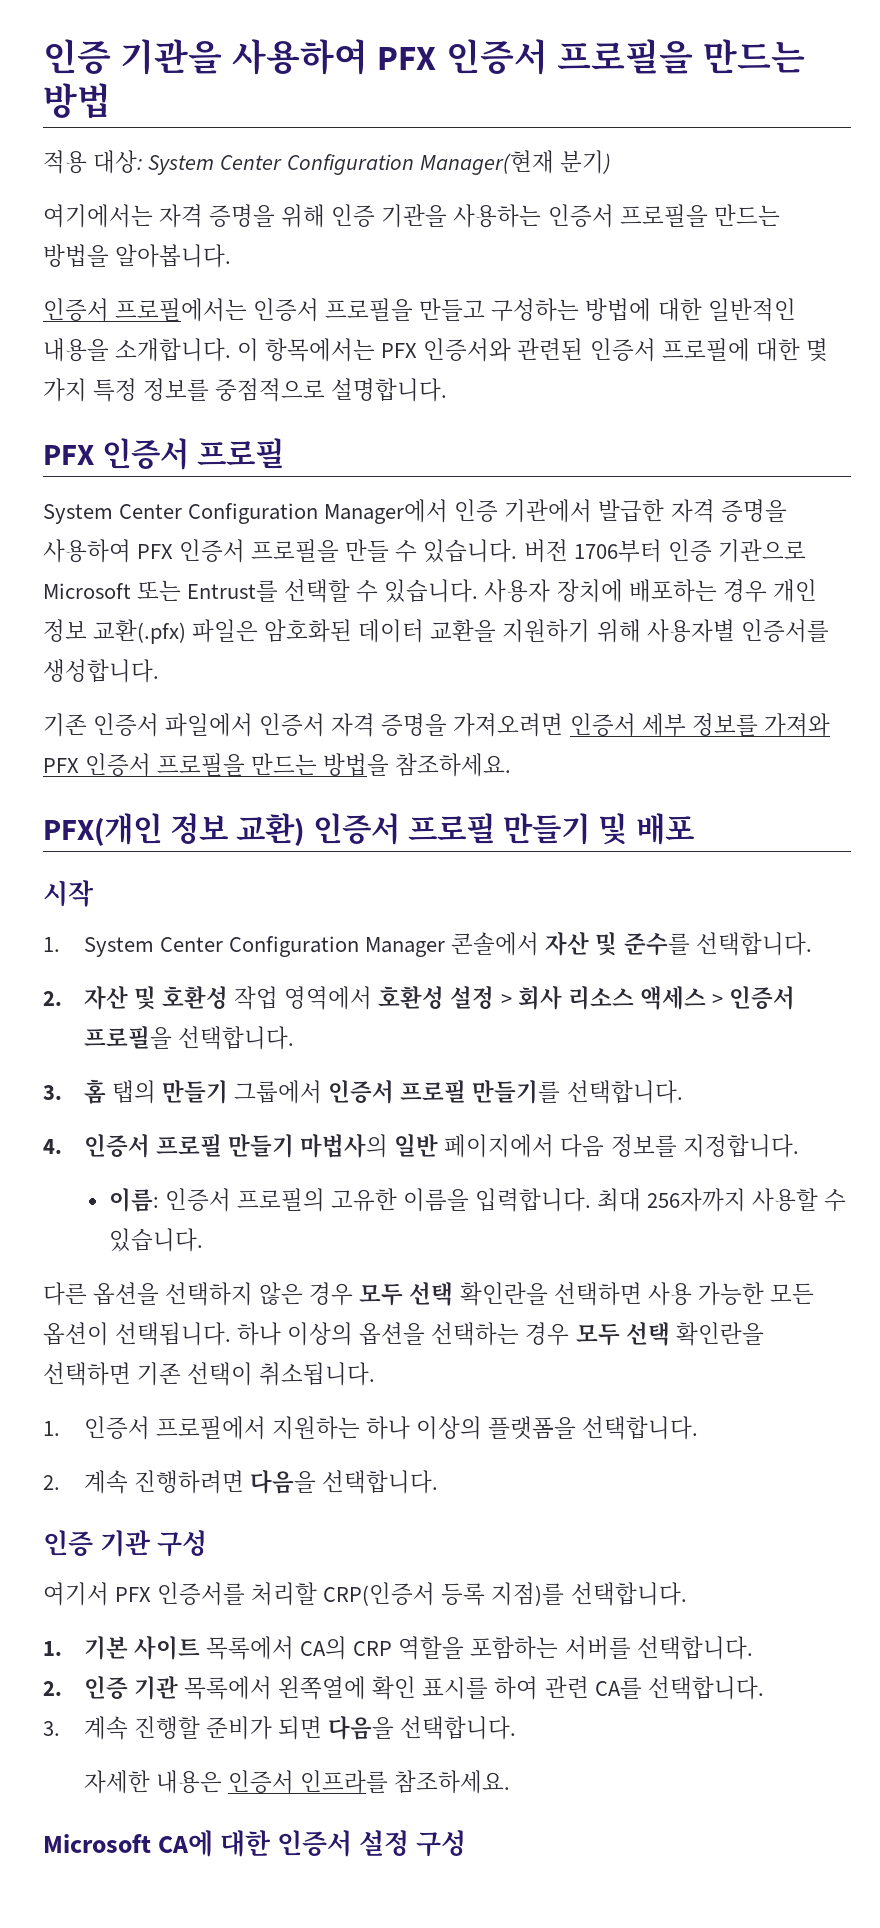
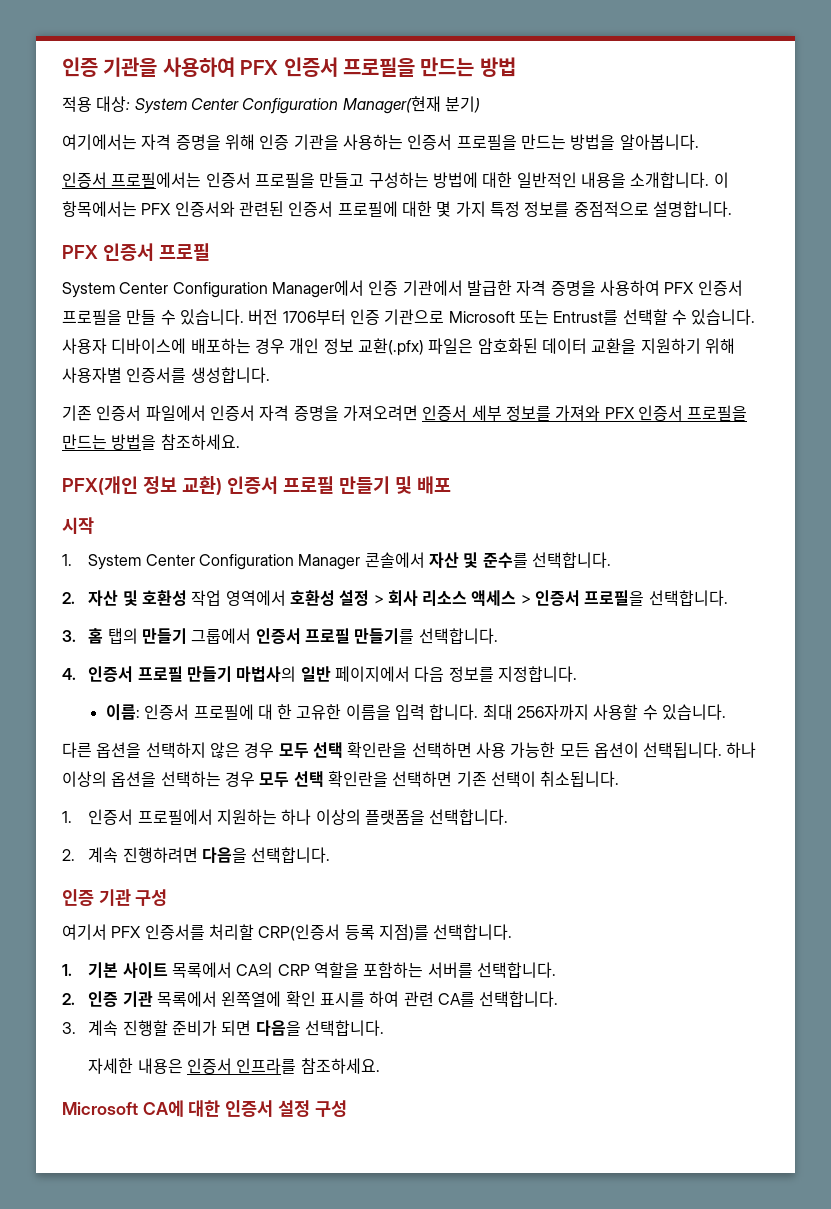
[556,579,623,603] 장치에 -> [111,338,187,354] 디바이스에
[236,1188,592,1212] 프로필의 고유한 이름을 입력합니다. -> [193,704,479,720] 프로필에 대 한 고유한 이름을 입력 합니다.

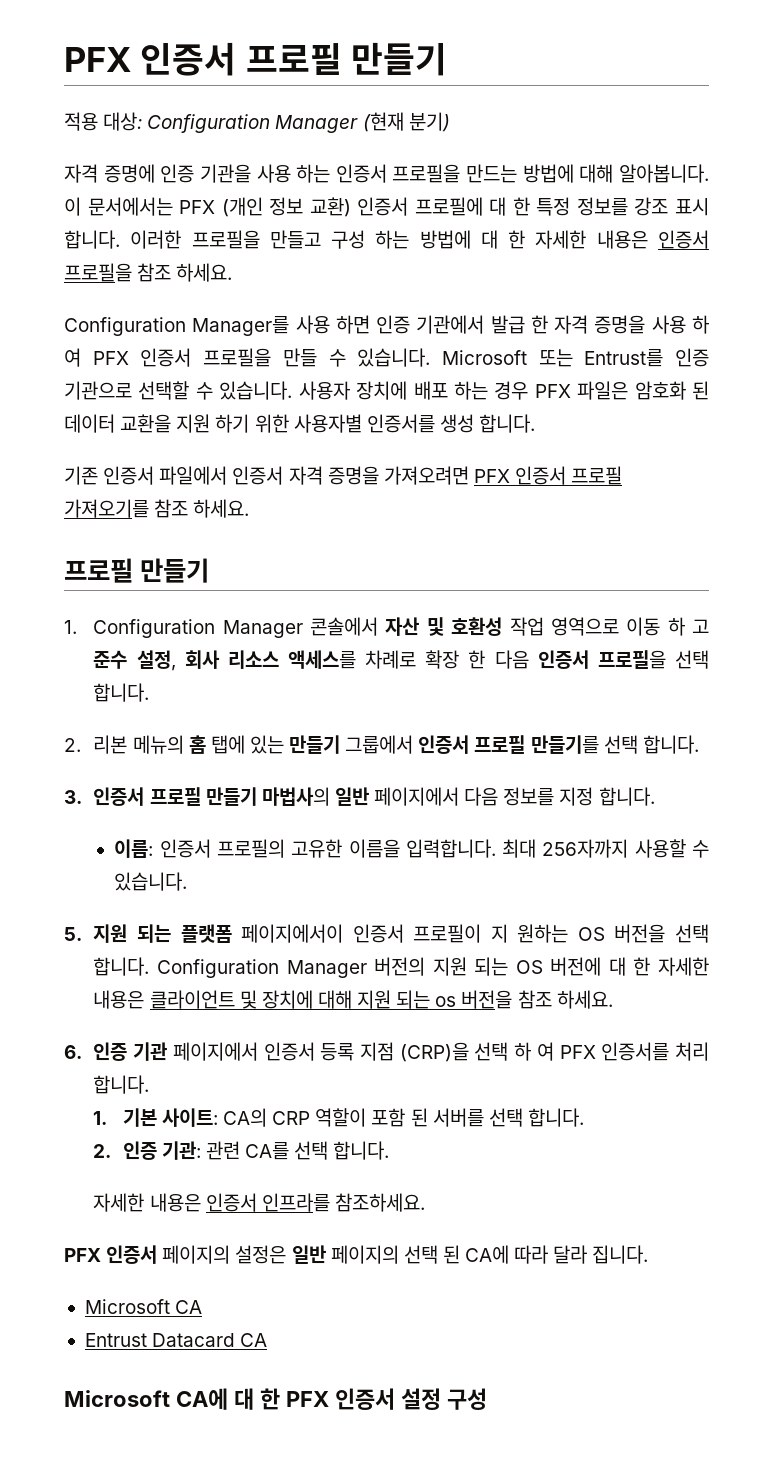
[62,57,516,77] [62,96,480,114] [62,134,699,150] [62,172,729,188] [62,201,732,217] [62,243,210,261] [62,280,660,298] 인증 기관을 사용하여 PFX 인증서 프로필을 만드는 방법 // 적용 대상: System Center Configuration Manager(현재 분기) // 여기에서는 자격 증명을 위해 인증 기관을 사용하는 인증서 프로필을 만드는 방법을 알아봅니다. // 인증서 프로필에서는 인증서 프로필을 만들고 구성하는 방법에 대한 일반적인 내용을 소개합니다. 이 항목에서는 PFX 인증서와 관련된 인증서 프로필에 대한 몇 가지 특정 정보를 중점적으로 설명합니다. // PFX 인증서 프로필 // System Center Configuration Manager에서 인증 기관에서 발급한 자격 증명을 사용하여 -> [64,42,447,76] [64,112,450,133] [64,164,709,183] [64,197,710,217] [64,230,709,249] [64,263,233,282] [64,315,709,336] [64,348,81,367] PFX 인증서 프로필 만들기 // 적용 대상: Configuration Manager (현재 분기) // 자격 증명에 인증 기관을 사용 하는 인증서 프로필을 만드는 방법에 대해 알아봅니다. 이 문서에서는 PFX (개인 정보 교환) 인증서 프로필에 대 한 특정 정보를 강조 표시 합니다. 이러한 프로필을 만들고 구성 하는 방법에 대 한 자세한 내용은 인증서 프로필을 참조 하세요. // Configuration Manager를 사용 하면 인증 기관에서 발급 한 자격 증명을 사용 하 여
[248,309,445,325] 버전 1706부터 인증 기관으로 -> (431, 357) none
(619, 317) none -> [675,348,710,367] [64,381,132,400] 인증 기관으로
[111,338,735,356] [62,367,270,383] 디바이스에 배포하는 경우 개인 정보 교환(.pfx) 파일은 암호화된 데이터 교환을 지원하기 위해 사용자별 인증서를 생성합니다. -> [356,381,709,400] [64,414,536,433] 장치에 배포 하는 경우 PFX 파일은 암호화 된 데이터 교환을 지원 하기 위한 사용자별 인증서를 생성 합니다.
[422,405,748,421] [62,434,240,450] [62,476,451,495] [62,517,94,534] [62,554,195,570] 인증서 세부 정보를 가져와 PFX 인증서 프로필을 만드는 방법을 참조하세요. // PFX(개인 정보 교환) 인증서 프로필 만들기 및 배포 // 시작 // 1. System Center -> [473,466,623,485] [64,499,250,518] [64,558,209,583] [64,620,77,634] PFX 인증서 프로필 가져오기를 참조 하세요. // 프로필 만들기 // 1.
[482,552,611,568] [62,590,728,606] [62,628,138,644] 준수를 선택합니다. // 2. 자산 및 호환성 작업 영역에서 호환성 설정 > 회사 리소스 액세스 > 인증서 프로필을 선택합니다. // 3. 홈 탭의 -> [451,617,709,636] [93,650,710,671] [93,683,150,702] [64,735,284,754] 호환성 작업 영역으로 이동 하 고 준수 설정, 회사 리소스 액세스를 차례로 확장 한 다음 인증서 프로필을 선택 합니다. // 2. 리본 메뉴의 홈 탭에 있는
[418,628,498,644] [62,668,76,680] 선택합니다. // 4. -> [603,735,699,754] [64,790,82,804] 선택 합니다. // 3.
[497,666,577,682] 지정합니다. -> [559,787,655,806] 지정 합니다.
[193,704,479,720] 프로필에 대 한 고유한 이름을 입력 합니다. -> [216,839,496,858] 프로필의 고유한 이름을 입력합니다.
[62,742,757,758] [62,771,620,787] [62,809,509,825] [62,847,331,863] [62,889,168,906] [62,924,513,941] [62,962,556,979] [62,991,559,1007] [62,1020,384,1036] 다른 옵션을 선택하지 않은 경우 모두 선택 확인란을 선택하면 사용 가능한 모든 옵션이 선택됩니다. 하나 이상의 옵션을 선택하는 경우 모두 선택 확인란을 선택하면 기존 선택이 취소됩니다. // 1. 인증서 프로필에서 지원하는 하나 이상의 플랫폼을 선택합니다. // 2. 계속 진행하려면 다음을 선택합니다. // 인증 기관 구성 // 여기서 PFX 인증서를 처리할 CRP(인증서 등록 지점)를 선택합니다. // 1. 기본 사이트 목록에서 CA의 CRP 역할을 포함하는 서버를 선택합니다. // 2. 인증 기관 목록에서 왼쪽열에 확인 표시를 하여 관련 CA를 선택합니다. // 3. 계속 진행할 준비가 되면 다음을 선택합니다. -> [64,924,710,943] [93,957,710,978] [93,990,613,1009] [64,1042,710,1062] [93,1075,150,1094] [93,1108,584,1127] [93,1141,390,1160] 5. 지원 되는 플랫폼 페이지에서이 인증서 프로필이 지 원하는 OS 버전을 선택 합니다. Configuration Manager 버전의 지원 되는 OS 버전에 대 한 자세한 내용은 클라이언트 및 장치에 대해 지원 되는 os 버전을 참조 하세요. // 6. 인증 기관 페이지에서 인증서 등록 지점 (CRP)을 선택 하 여 PFX 인증서를 처리 합니다. // 1. 기본 사이트: CA의 CRP 역할이 포함 된 서버를 선택 합니다. // 2. 인증 기관: 관련 CA를 선택 합니다.
(380, 1066) none -> [64,1245,649,1264] [84,1299,203,1314] [84,1333,268,1347] // PFX 인증서 페이지의 설정은 일반 페이지의 선택 된 CA에 따라 달라 집니다. // Microsoft CA // Entrust Datacard CA
[188,1100,221,1117] 대한 -> [233,1388,329,1410] 대 한 PFX

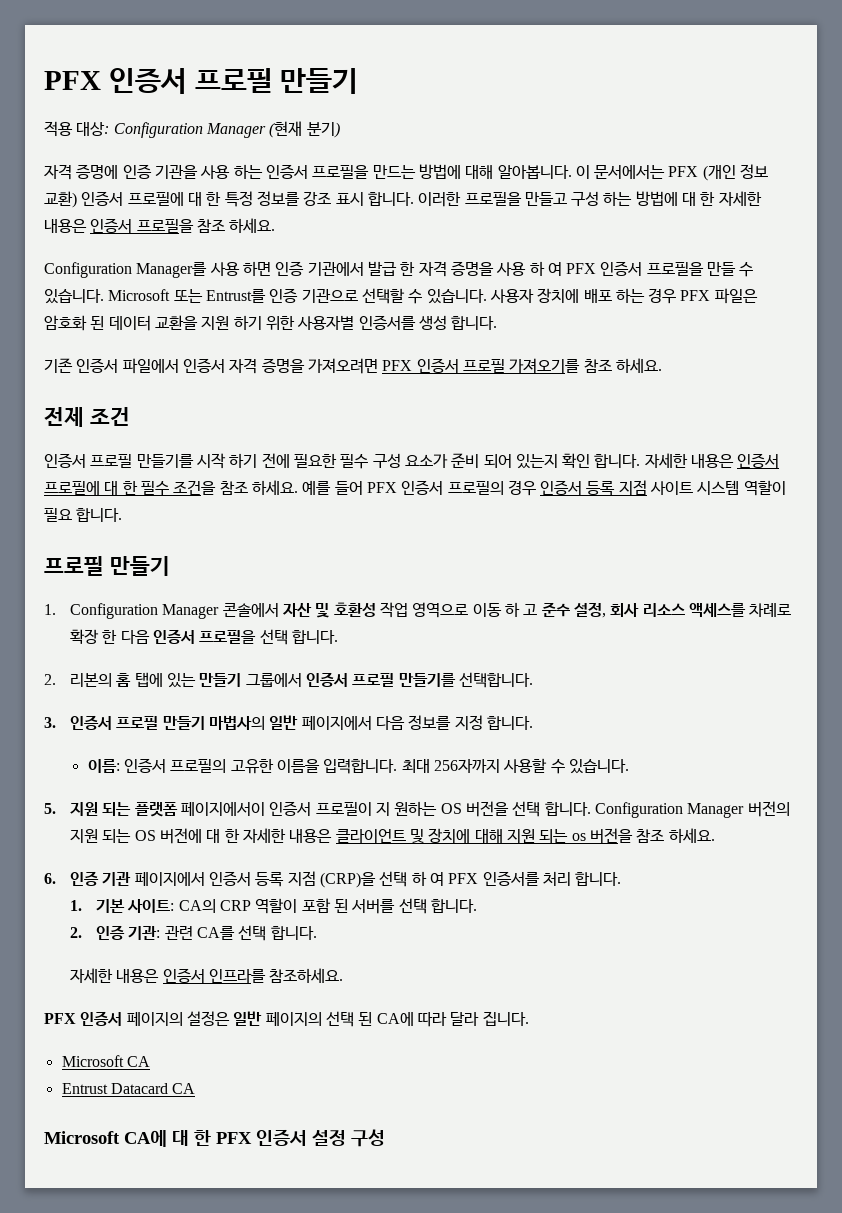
(250, 508) none -> [44,407,130,427] [44,453,780,469] [44,480,786,496] [44,508,123,522] // 전제 조건 // 인증서 프로필 만들기를 시작 하기 전에 필요한 필수 구성 요소가 준비 되어 있는지 확인 합니다. 자세한 내용은 인증서 프로필에 대 한 필수 조건을 참조 하세요. 예를 들어 PFX 인증서 프로필의 경우 인증서 등록 지점 사이트 시스템 역할이 필요 합니다.
[93,735,184,754] 리본 메뉴의 -> [70,673,113,687] 리본의
[603,735,699,754] 선택 합니다. -> [458,672,533,688] 선택합니다.

